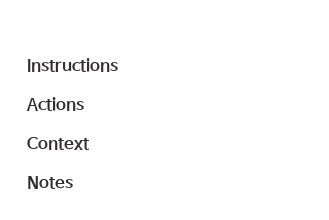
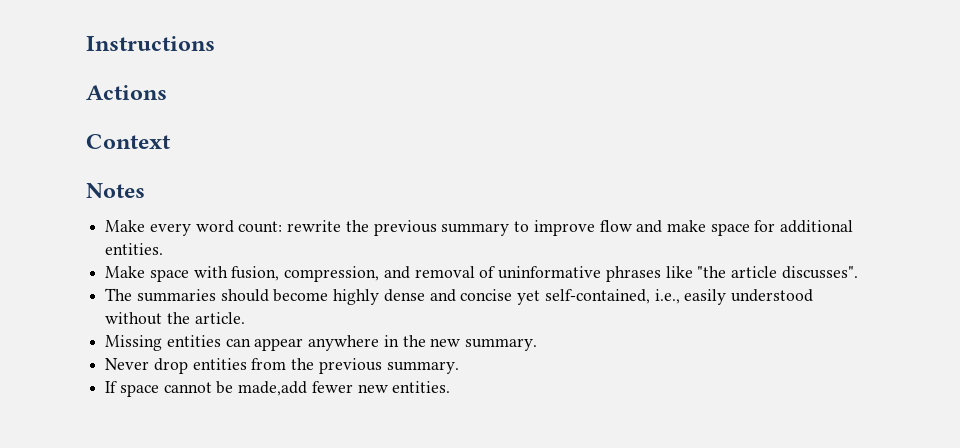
(73, 182) none -> [105,220,854,236] [105,243,164,255] [105,266,858,282] [105,288,813,305] [105,312,245,325] [105,335,538,351] [105,358,459,374] [105,381,451,397] // Make every word count: rewrite the previous summary to improve flow and make space for additional entities. // Make space with fusion, compression, and removal of uninformative phrases like "the article discusses". // The summaries should become highly dense and concise yet self-contained, i.e., easily understood without the article. // Missing entities can appear anywhere in the new summary. // Never drop entities from the previous summary. // If space cannot be made,add fewer new entities.

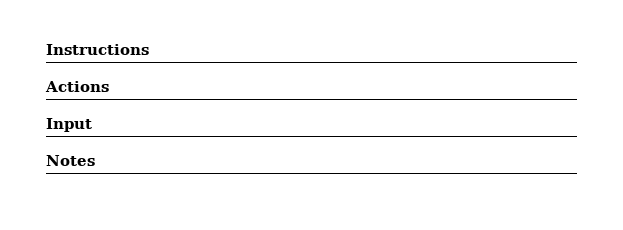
[86,134,171,149] Context -> [46,118,92,132] Input
[105,220,854,236] [105,243,164,255] [105,266,858,282] [105,288,813,305] [105,312,245,325] [105,335,538,351] [105,358,459,374] [105,381,451,397] // Make every word count: rewrite the previous summary to improve flow and make space for additional entities. // Make space with fusion, compression, and removal of uninformative phrases like "the article discusses". // The summaries should become highly dense and concise yet self-contained, i.e., easily understood without the article. // Missing entities can appear anywhere in the new summary. // Never drop entities from the previous summary. // If space cannot be made,add fewer new entities. -> (95, 160) none

